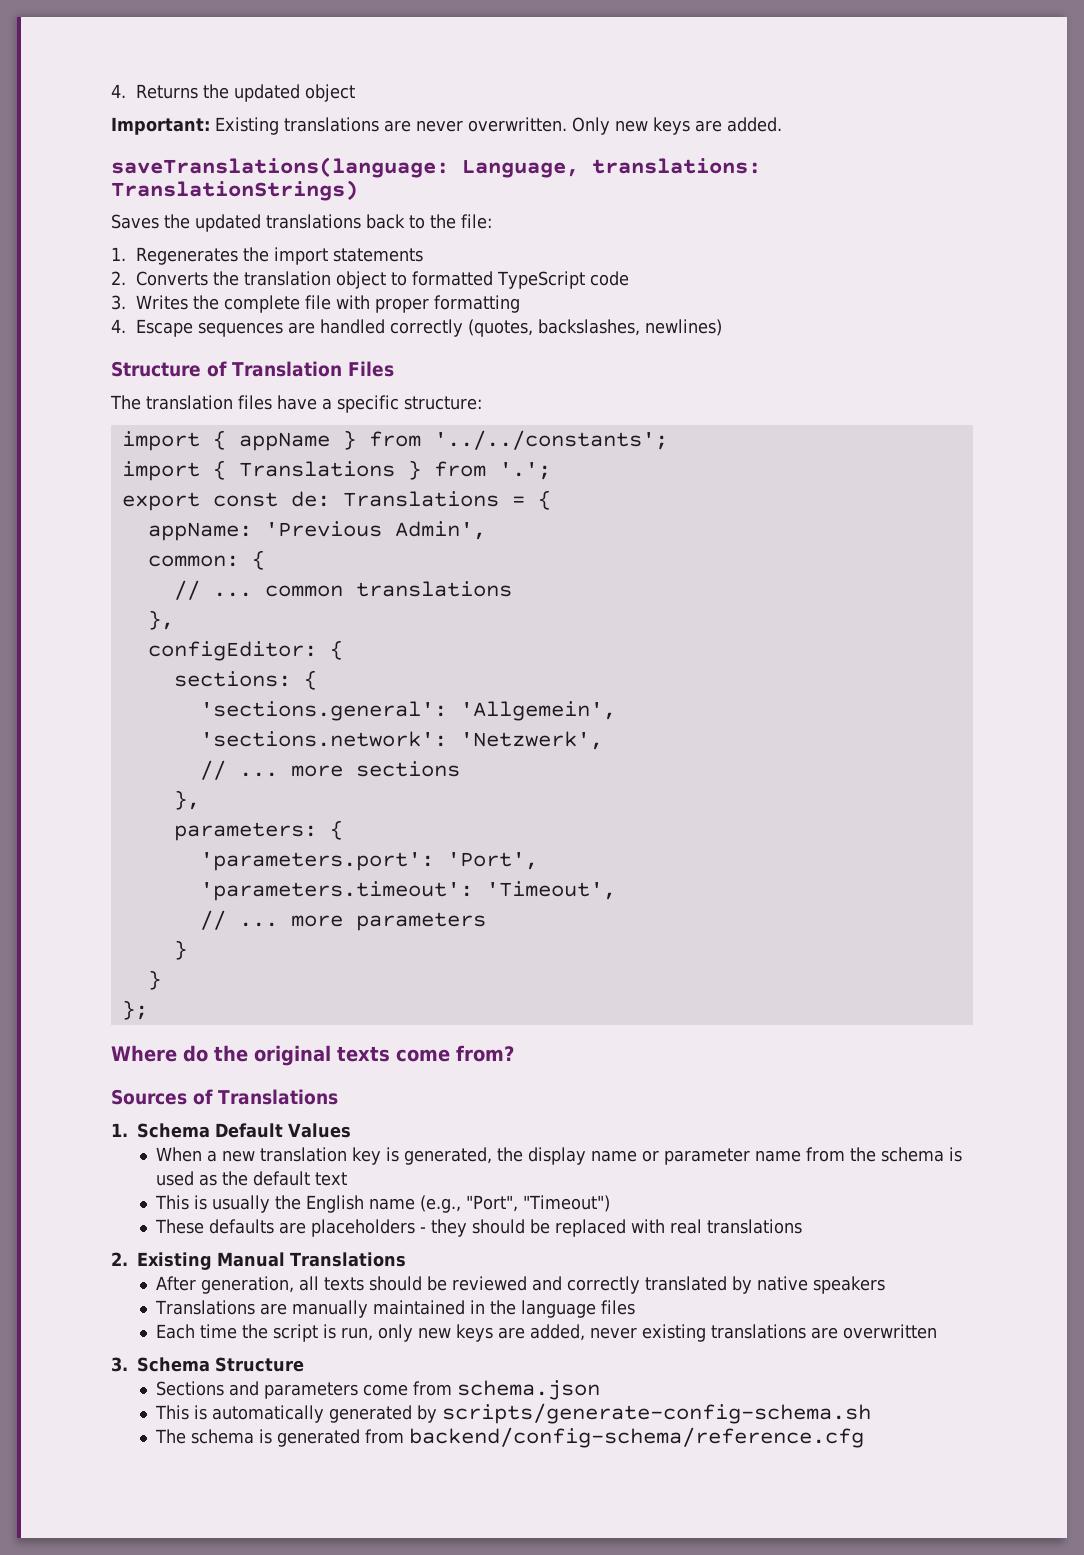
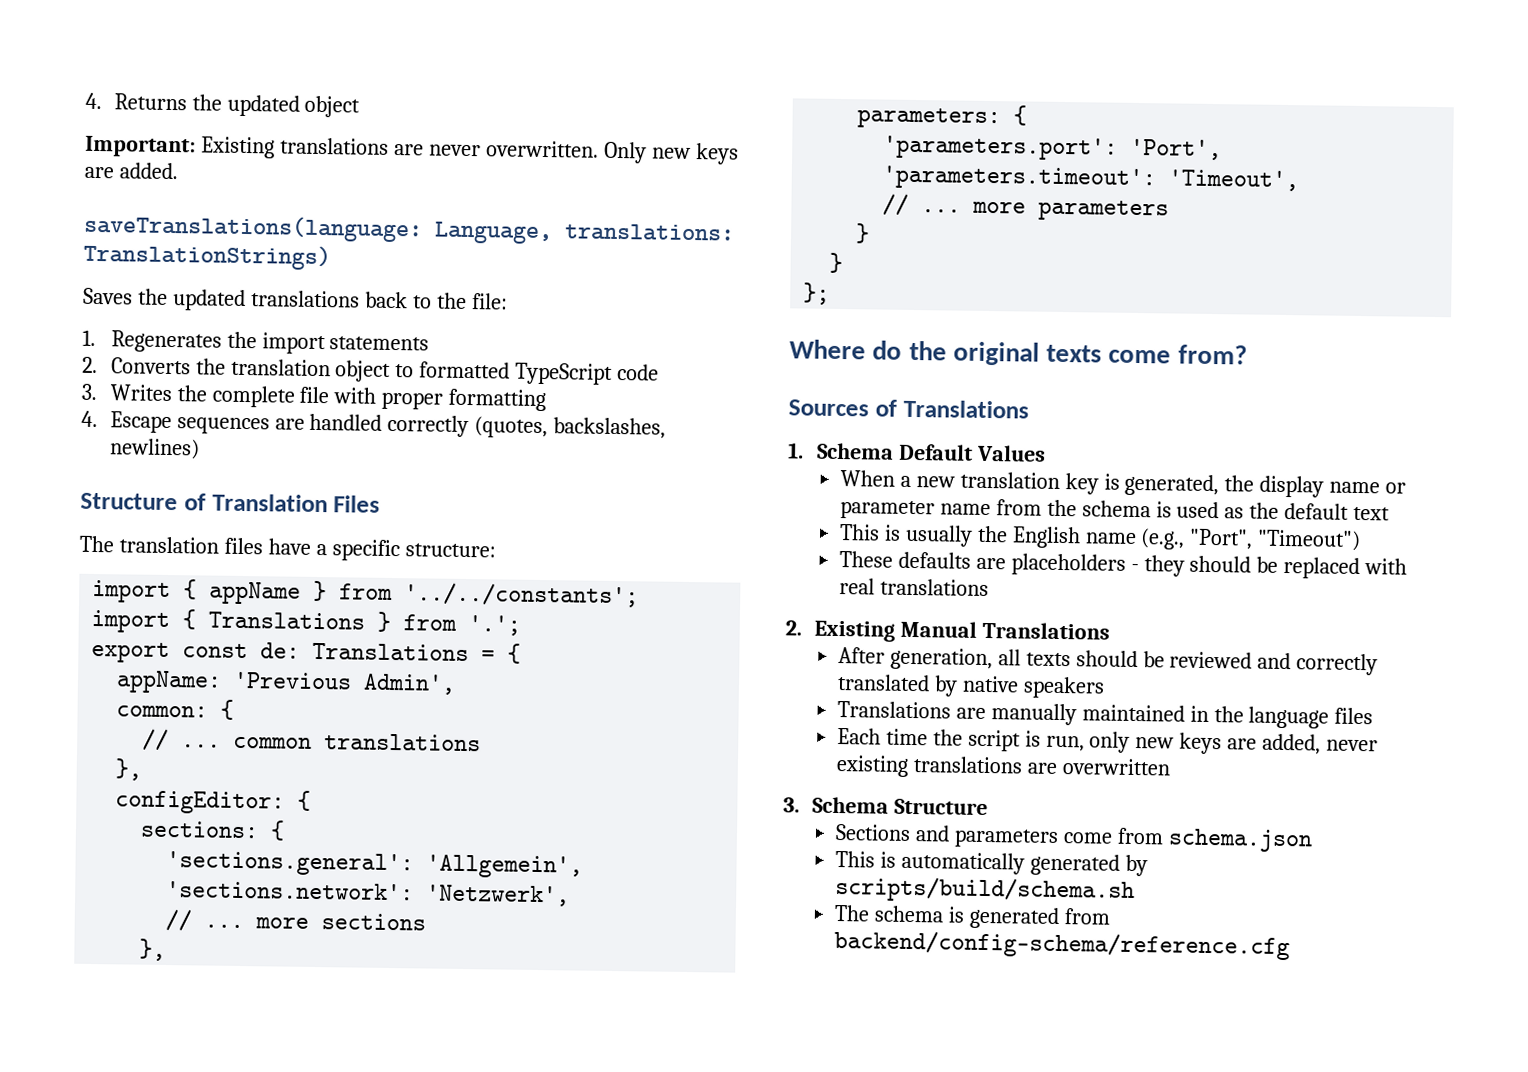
[441,1403,871,1424] scripts/generate-config-schema.sh -> [834,875,1135,905] scripts/build/schema.sh

